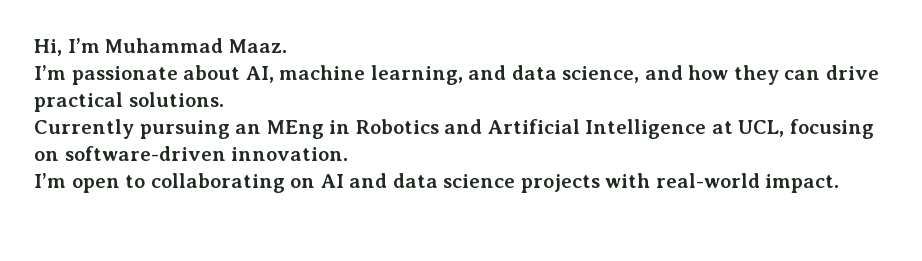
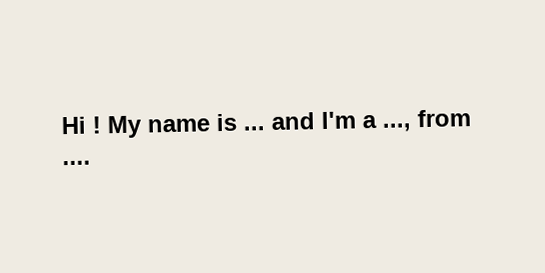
[34,38,287,56] [34,65,879,85] [34,92,224,112] [34,119,874,139] [34,146,349,161] [34,173,840,193] Hi, I’m Muhammad Maaz. // I’m passionate about AI, machine learning, and data science, and how they can drive practical solutions. // Currently pursuing an MEng in Robotics and Artificial Intelligence at UCL, focusing on software-driven innovation. // I’m open to collaborating on AI and data science projects with real-world impact. -> [61,109,471,139] [62,160,91,166] Hi ! My name is ... and I'm a ..., from ....

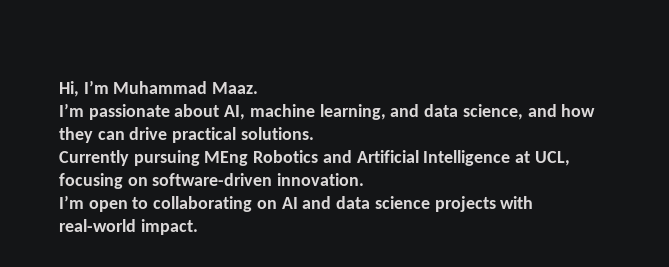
[61,109,471,139] [62,160,91,166] Hi ! My name is ... and I'm a ..., from .... -> [59,80,259,97] [59,103,596,120] [59,127,314,143] [59,150,570,166] [59,173,365,189] [59,195,534,212] [59,219,198,235] Hi, I’m Muhammad Maaz. // I’m passionate about AI, machine learning, and data science, and how they can drive practical solutions. // Currently pursuing MEng Robotics and Artificial Intelligence at UCL, focusing on software-driven innovation. // I’m open to collaborating on AI and data science projects with real-world impact.

